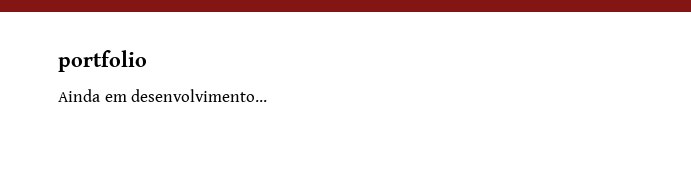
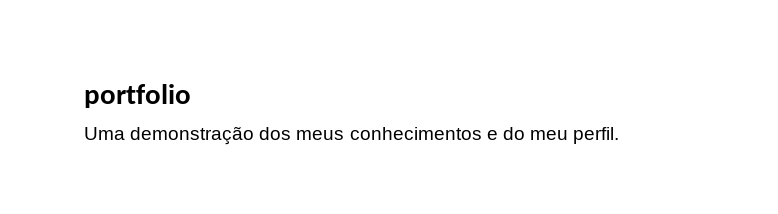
[58,89,268,102] Ainda em desenvolvimento... -> [84,126,620,145] Uma demonstração dos meus conhecimentos e do meu perfil.

